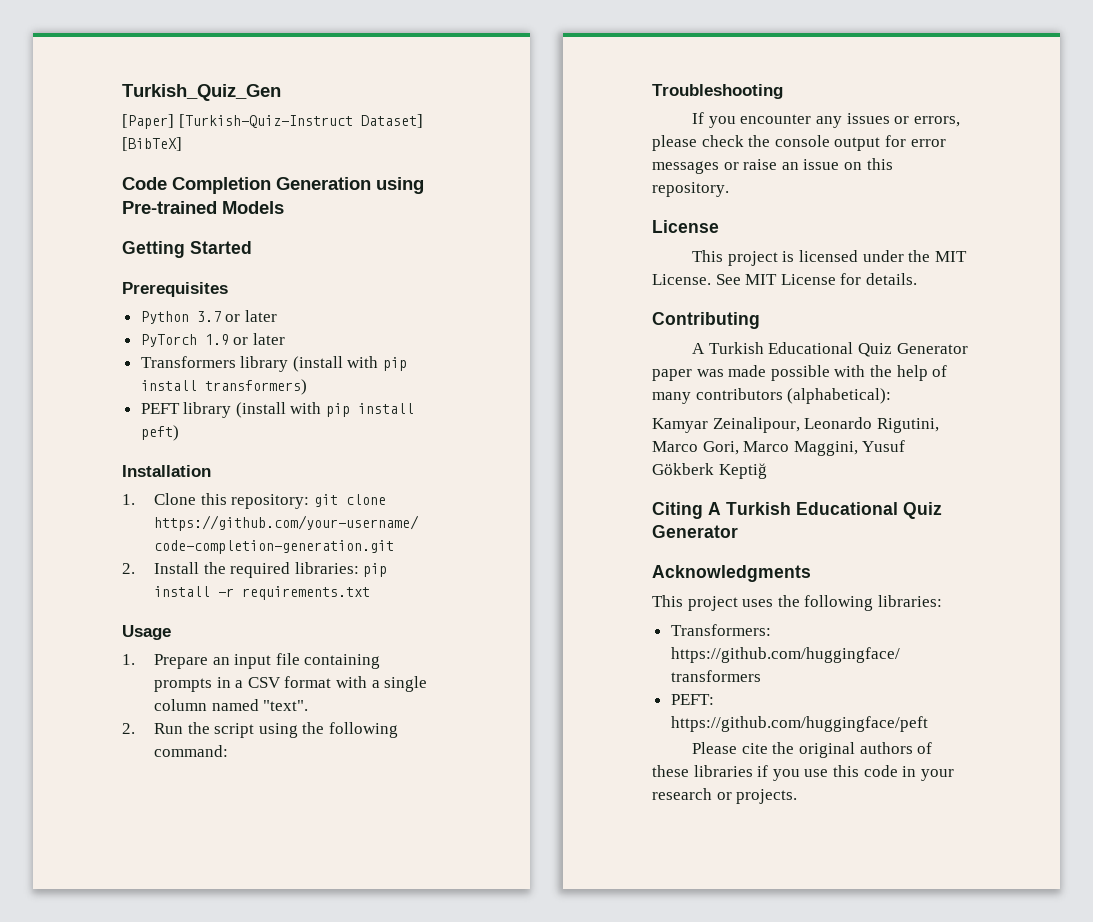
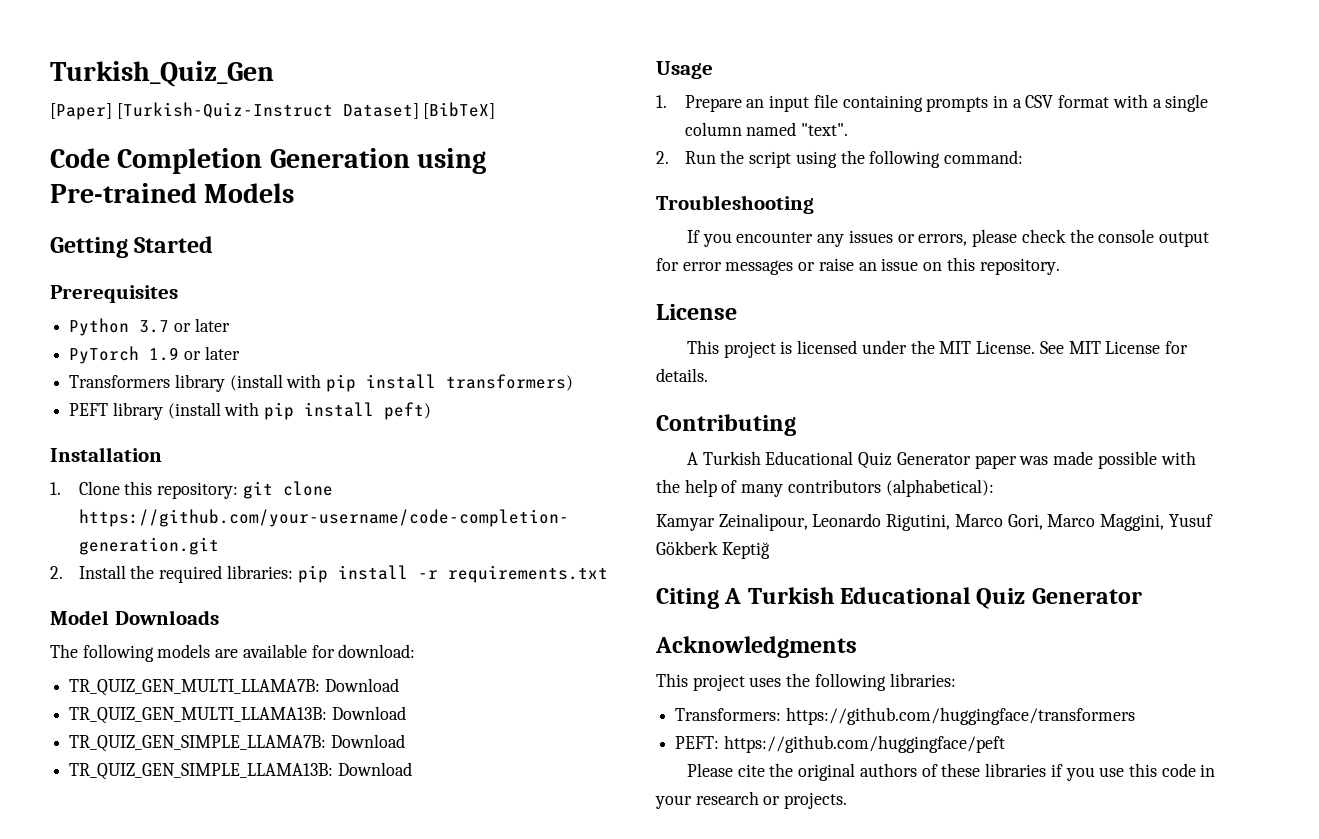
(371, 593) none -> [50,610,219,625] [50,644,416,662] [69,678,399,696] [69,706,406,724] [69,734,405,752] [69,762,412,780] // Model Downloads // The following models are available for download: // TR_QUIZ_GEN_MULTI_LLAMA7B: Download // TR_QUIZ_GEN_MULTI_LLAMA13B: Download // TR_QUIZ_GEN_SIMPLE_LLAMA7B: Download // TR_QUIZ_GEN_SIMPLE_LLAMA13B: Download

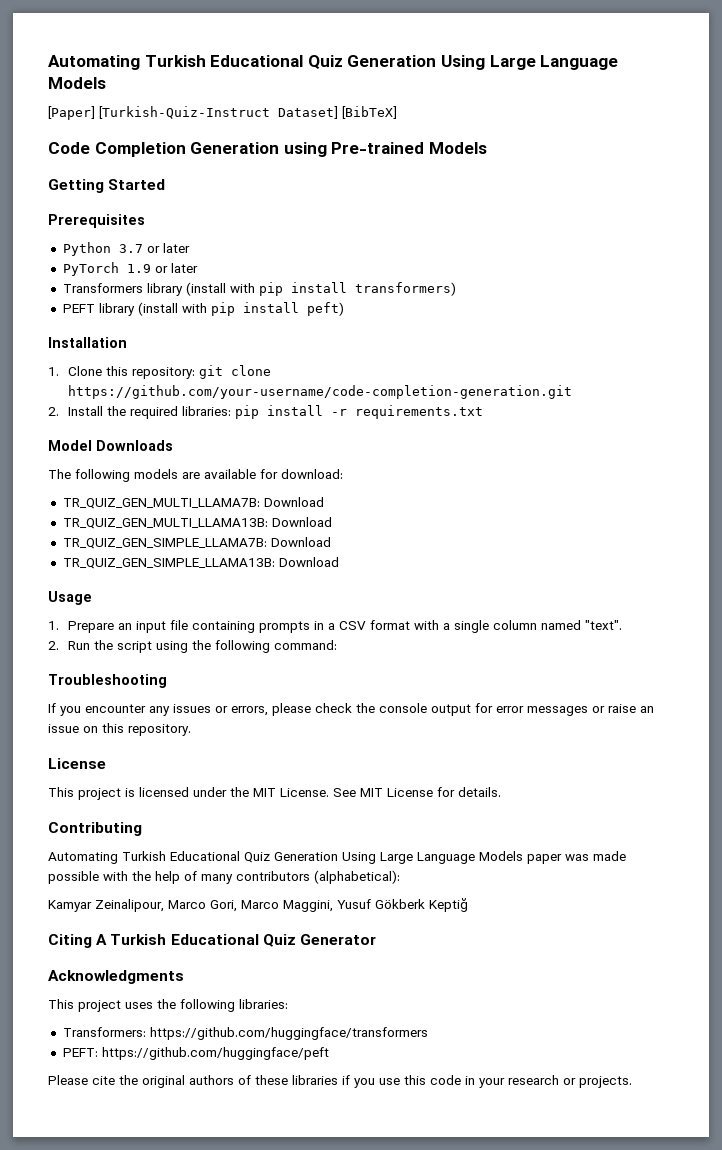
[50,61,274,87] Turkish_Quiz_Gen -> [48,55,619,70] [48,77,106,89] Automating Turkish Educational Quiz Generation Using Large Language Models
[686,451,971,469] A Turkish Educational Quiz Generator -> [48,851,523,864] Automating Turkish Educational Quiz Generation Using Large Language Models
[812,513,951,531] Leonardo Rigutini, -> (164, 905) none

